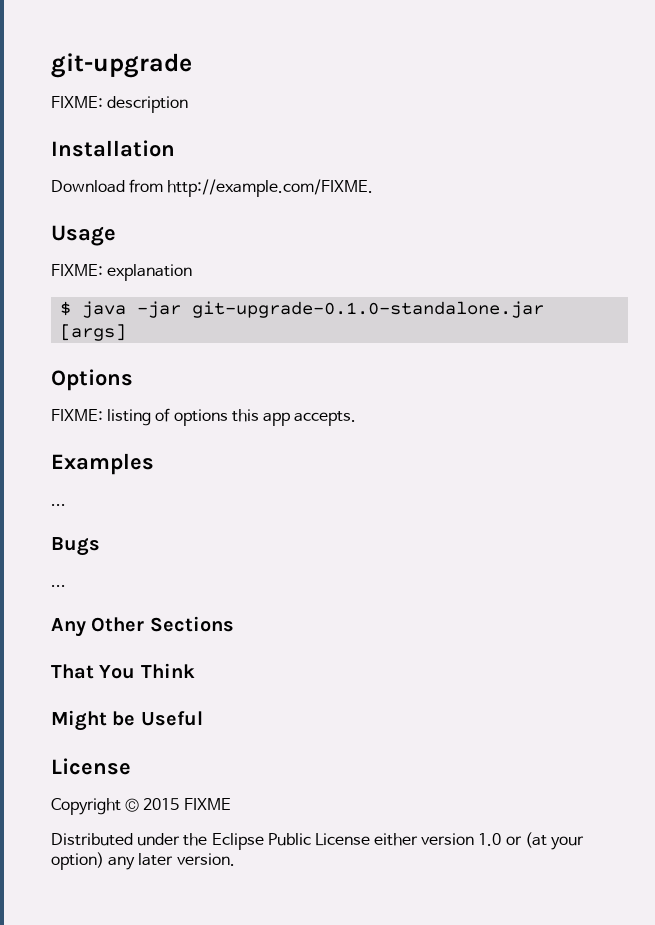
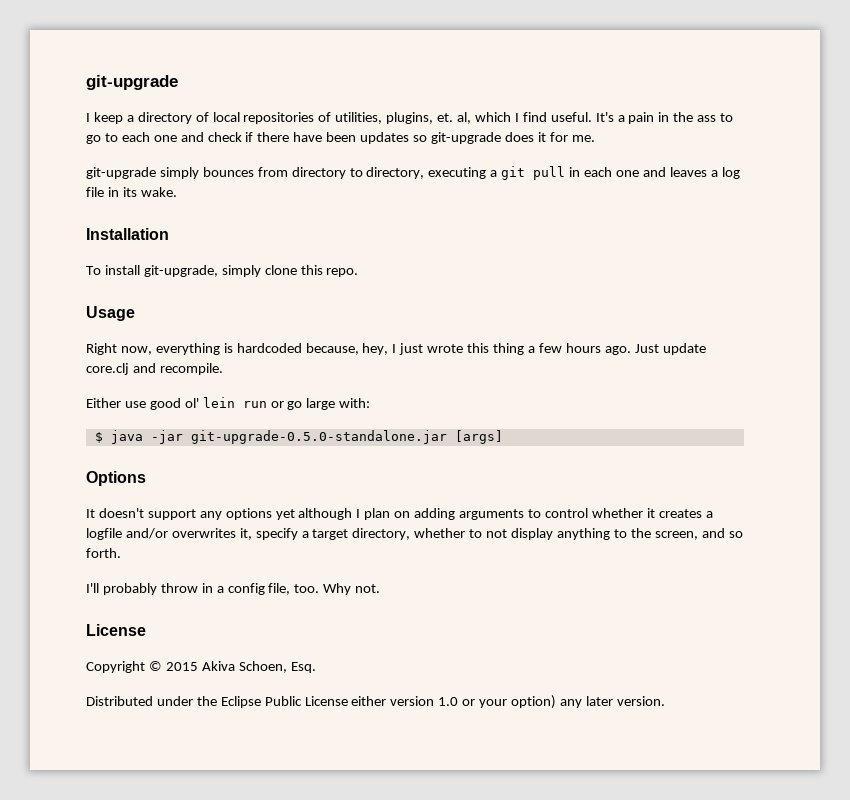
[51,96,189,113] [51,140,175,157] [51,179,374,197] [51,225,116,246] [51,264,193,281] FIXME: description // Installation // Download from http://example.com/FIXME. // Usage // FIXME: explanation -> [86,112,734,124] [86,132,595,144] [86,166,740,180] [86,187,177,197] [86,228,169,240] [86,265,359,277] [86,306,135,321] [86,343,706,355] [86,363,223,375] [86,397,371,410] I keep a directory of local repositories of utilities, plugins, et. al, which I find useful. It's a pain in the ass to go to each one and check if there have been updates so git-upgrade does it for me. // git-upgrade simply bounces from directory to directory, executing a git pull in each one and leaves a log file in its wake. // Installation // To install git-upgrade, simply clone this repo. // Usage // Right now, everything is hardcoded because, hey, I just wrote this thing a few hours ago. Just update core.clj and recompile. // Either use good ol' lein run or go large with:
[192,301,545,318] git-upgrade-0.1.0-standalone.jar -> [190,430,447,444] git-upgrade-0.5.0-standalone.jar
[51,408,357,426] [51,453,154,475] [51,504,66,506] [51,537,100,556] [51,585,66,587] [51,616,234,637] [51,663,195,679] [51,710,203,731] FIXME: listing of options this app accepts. // Examples // ... // Bugs // ... // Any Other Sections // That You Think // Might be Useful -> [86,508,713,520] [86,528,743,540] [86,548,121,558] [86,583,381,595] It doesn't support any options yet although I plan on adding arguments to control whether it creates a logfile and/or overwrites it, specify a target directory, whether to not display anything to the screen, and so forth. // I'll probably throw in a config file, too. Why not.
[183,798,231,810] FIXME -> [201,661,316,673] Akiva Schoen, Esq.
[524,832,547,848] (at -> (476, 702) none

